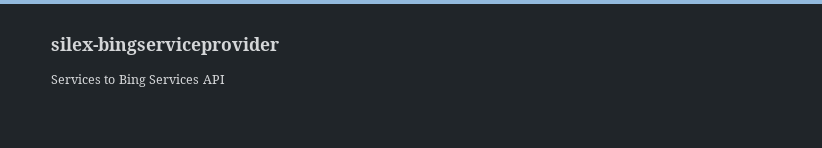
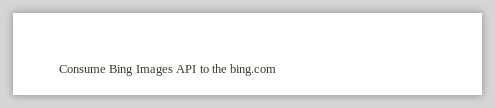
[51,37,279,55] [51,74,225,87] silex-bingserviceprovider // Services to Bing Services API -> [59,64,277,76] Consume Bing Images API to the bing.com

